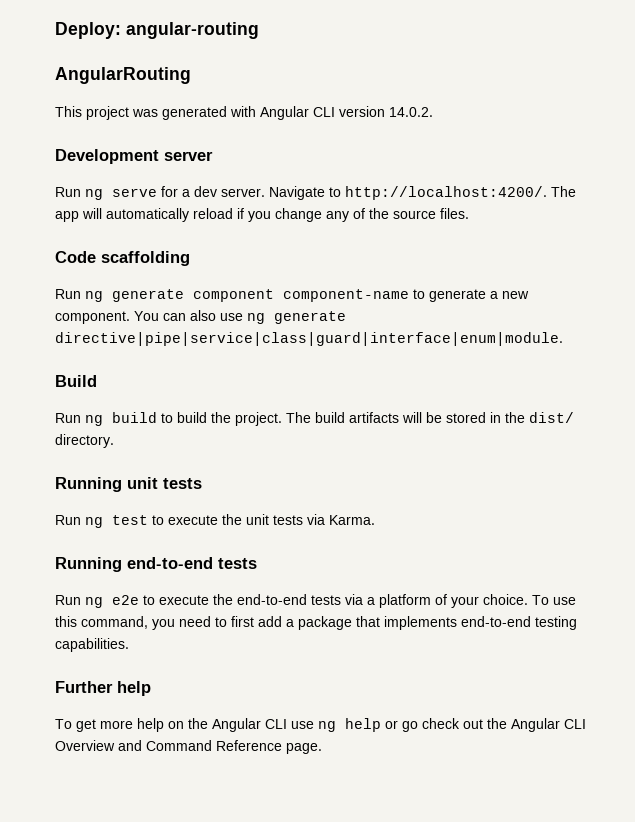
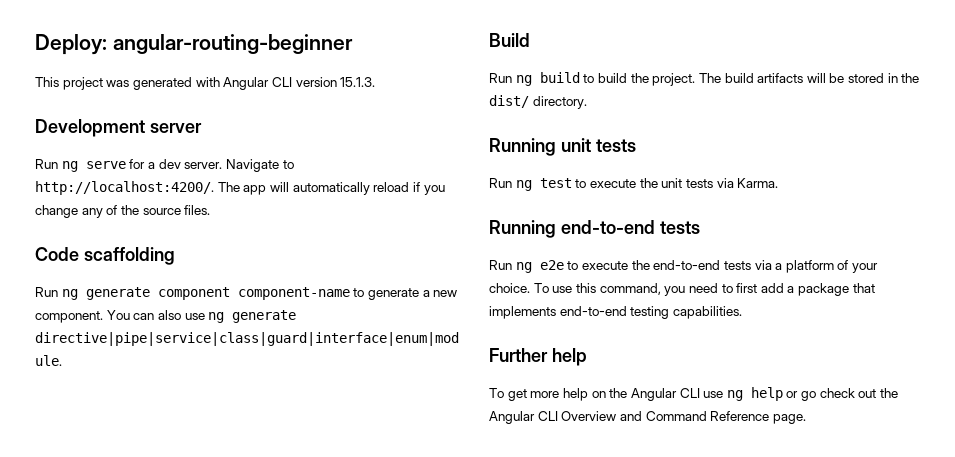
[126,22,259,39] [55,67,191,84] angular-routing // AngularRouting -> [112,34,353,54] angular-routing-beginner
[389,107,433,117] 14.0.2. -> [340,77,376,87] 15.1.3.

